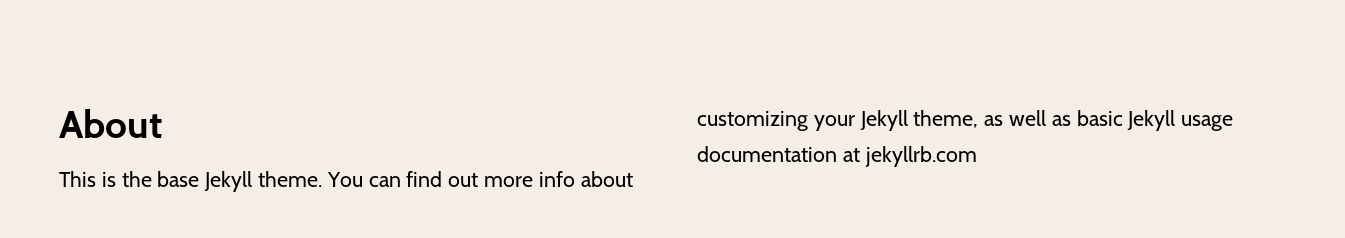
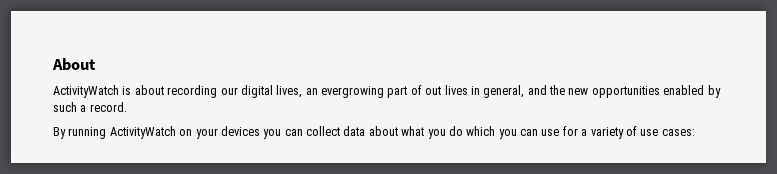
[59,171,633,192] [697,110,1234,131] [697,146,977,167] This is the base Jekyll theme. You can find out more info about customizing your Jekyll theme, as well as basic Jekyll usage documentation at jekyllrb.com -> [53,85,721,98] [53,102,127,112] [53,126,695,139] ActivityWatch is about recording our digital lives, an evergrowing part of out lives in general, and the new opportunities enabled by such a record. // By running ActivityWatch on your devices you can collect data about what you do which you can use for a variety of use cases:

